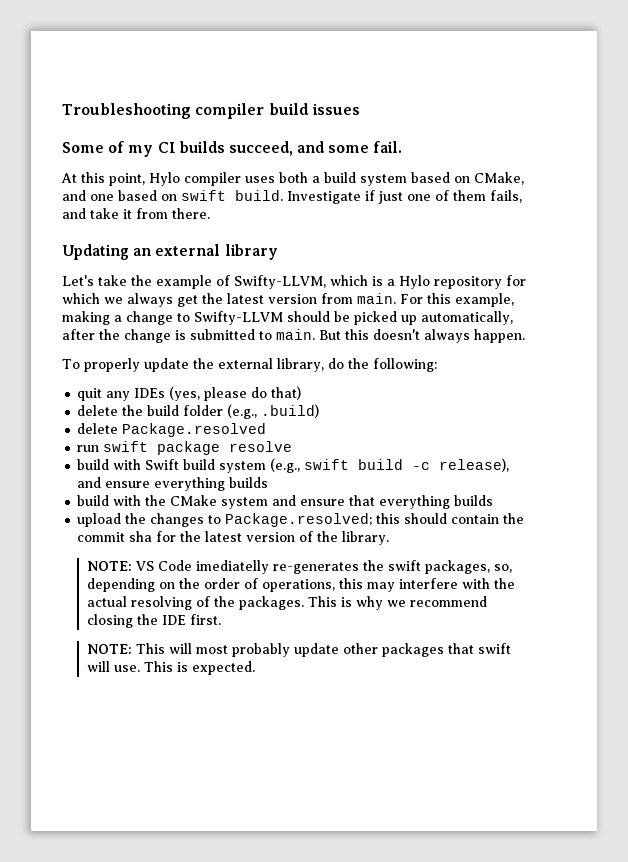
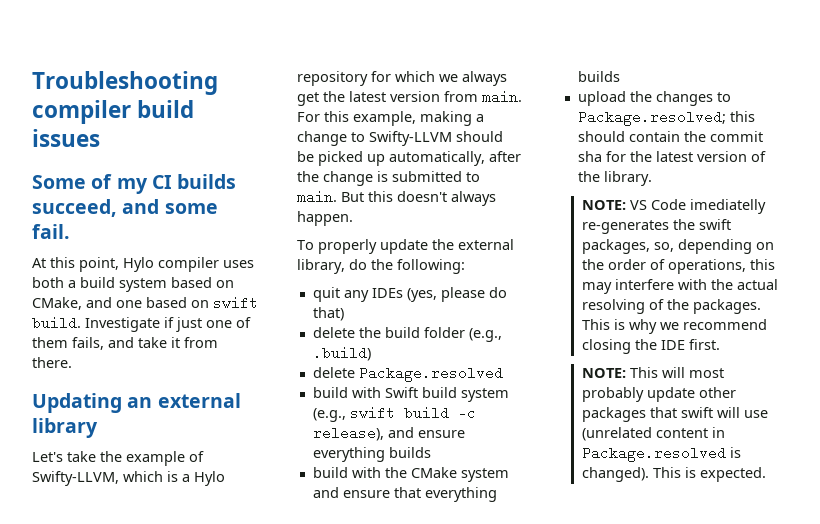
[77,441,293,455] // run swift package resolve -> (503, 374) none
[113,665,140,672] use. -> [743,410,768,418] [581,427,725,441] [581,446,741,462] [581,467,649,482] use (unrelated content in Package.resolved is changed).

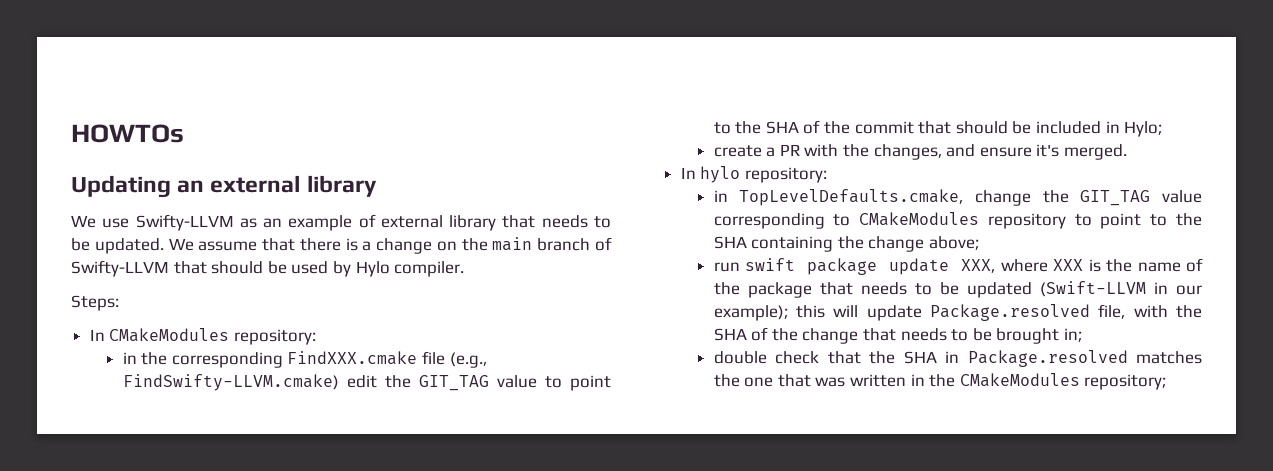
[32,71,218,95] [32,100,195,124] [32,129,100,147] [32,174,237,194] [32,199,218,217] [32,224,70,239] [32,257,254,272] [32,277,234,292] [32,296,258,310] [32,316,251,332] [32,337,218,350] [32,357,72,368] [32,393,241,413] [32,418,98,438] [32,451,204,466] [32,471,225,486] [297,71,507,86] [297,90,522,106] [297,111,484,126] [297,131,503,146] [297,151,521,166] [297,171,480,186] [297,190,496,206] [297,211,353,226] [297,239,514,254] [297,259,465,274] [312,287,507,302] [312,307,344,321] [312,327,502,342] [312,346,371,361] [312,366,503,382] [312,387,509,402] [312,406,476,422] [312,426,465,441] [312,447,431,462] [312,467,509,482] [312,487,497,502] [577,71,620,82] [577,91,731,106] [577,110,755,126] [577,131,763,142] [577,151,766,162] [577,171,652,186] [581,199,766,214] [581,219,731,234] [581,239,774,254] [581,259,775,274] [581,279,778,294] [581,299,761,314] [581,319,767,334] [581,339,720,354] [581,367,724,378] [581,387,736,402] [581,407,768,422] [581,427,725,441] [581,446,741,462] [581,467,766,482] Troubleshooting compiler build issues // Some of my CI builds succeed, and some fail. // At this point, Hylo compiler uses both a build system based on CMake, and one based on swift build. Investigate if just one of them fails, and take it from there. // Updating an external library // Let's take the example of Swifty-LLVM, which is a Hylo repository for which we always get the latest version from main. For this example, making a change to Swifty-LLVM should be picked up automatically, after the change is submitted to main. But this doesn't always happen. // To properly update the external library, do the following: // quit any IDEs (yes, please do that) // delete the build folder (e.g., .build) // delete Package.resolved // build with Swift build system (e.g., swift build -c release), and ensure everything builds // build with the CMake system and ensure that everything builds // upload the changes to Package.resolved; this should contain the commit sha for the latest version of the library. // NOTE: VS Code imediatelly re-generates the swift packages, so, depending on the order of operations, this may interfere with the actual resolving of the packages. This is why we recommend closing the IDE first. // NOTE: This will most probably update other packages that swift will use (unrelated content in Package.resolved is changed). This is expected. -> [71,124,184,143] [71,175,377,198] [71,214,611,231] [71,237,612,254] [71,260,465,277] [71,295,119,311] [89,328,316,345] [122,351,487,368] [122,374,611,391] [713,120,1163,137] [713,144,1127,160] [680,166,827,183] [713,189,1202,206] [713,212,1202,229] [713,236,980,252] [713,258,1203,275] [713,281,1202,298] [713,304,1202,321] [713,327,1082,344] [713,350,1202,367] [713,373,1167,390] HOWTOs // Updating an external library // We use Swifty-LLVM as an example of external library that needs to be updated. We assume that there is a change on the main branch of Swifty-LLVM that should be used by Hylo compiler. // Steps: // In CMakeModules repository: // in the corresponding FindXXX.cmake file (e.g., FindSwifty-LLVM.cmake) edit the GIT_TAG value to point to the SHA of the commit that should be included in Hylo; // create a PR with the changes, and ensure it's merged. // In hylo repository: // in TopLevelDefaults.cmake, change the GIT_TAG value corresponding to CMakeModules repository to point to the SHA containing the change above; // run swift package update XXX, where XXX is the name of the package that needs to be updated (Swift-LLVM in our example); this will update Package.resolved file, with the SHA of the change that needs to be brought in; // double check that the SHA in Package.resolved matches the one that was written in the CMakeModules repository;

